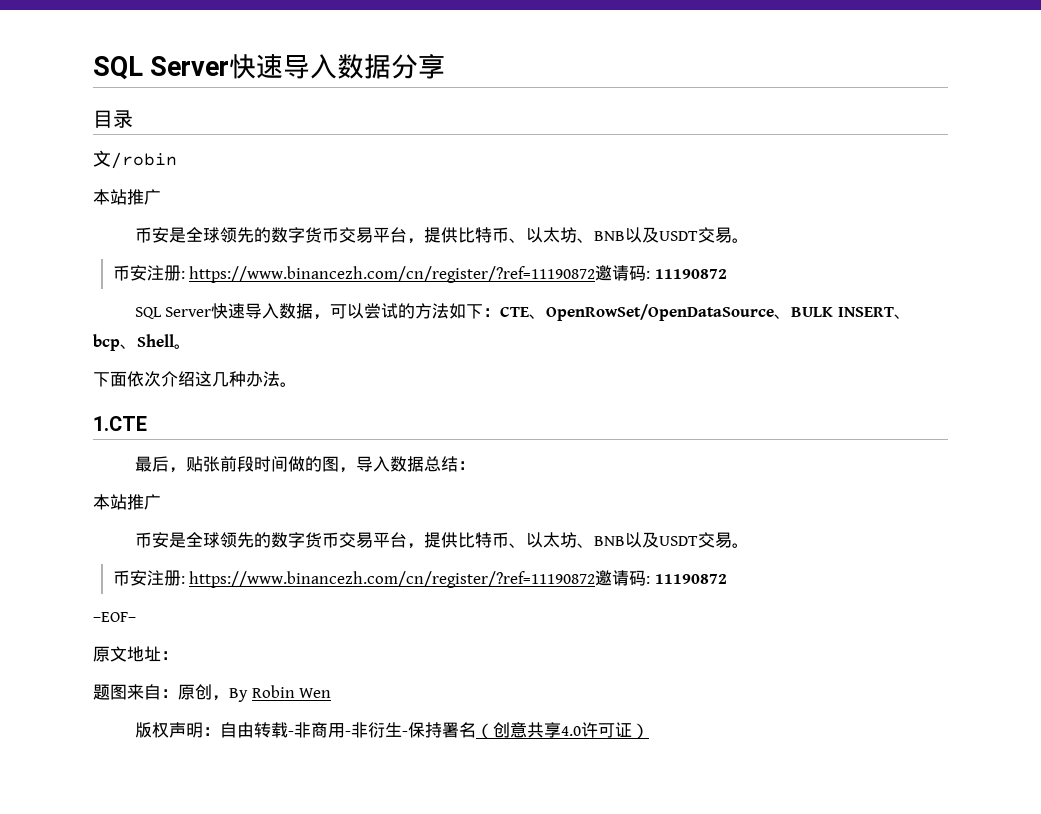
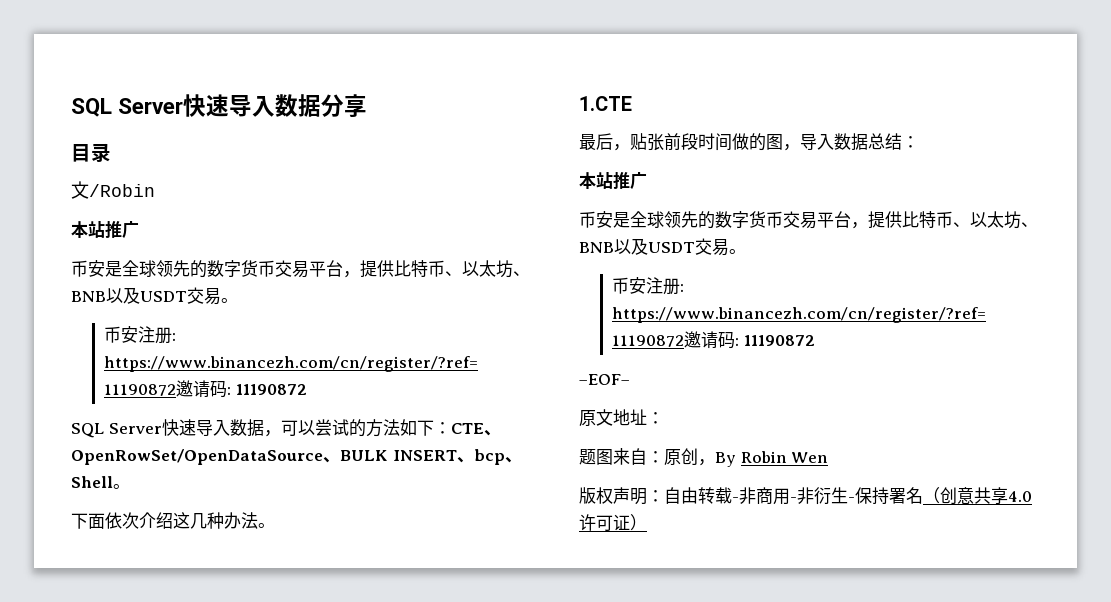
[111,152,177,169] /robin -> [89,184,155,197] /Robin

